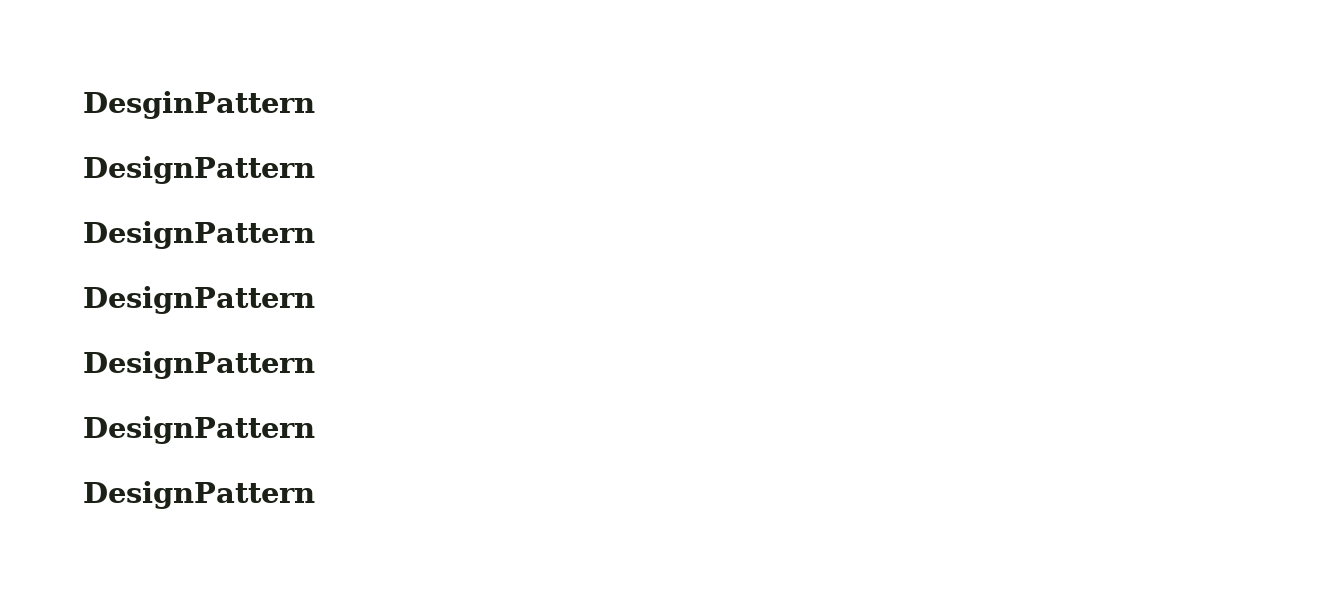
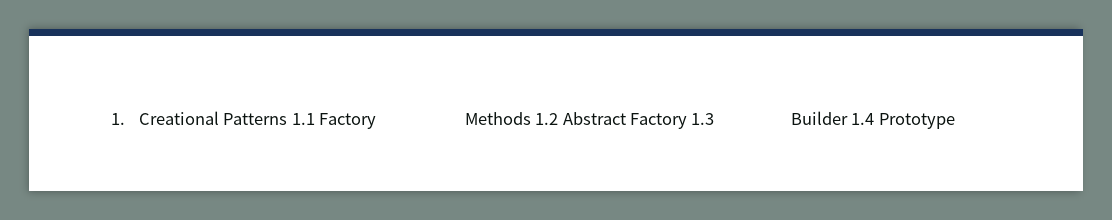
[83,91,315,119] [83,156,315,184] [83,221,315,249] [83,286,315,314] [83,351,315,379] [83,416,315,444] [83,481,315,509] DesginPattern // DesignPattern // DesignPattern // DesignPattern // DesignPattern // DesignPattern // DesignPattern -> [111,111,955,129] 1. Creational Patterns 1.1 Factory Methods 1.2 Abstract Factory 1.3 Builder 1.4 Prototype

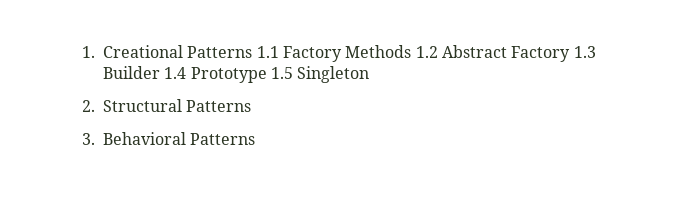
(955, 121) none -> [270,66,370,83] [82,99,252,112] [82,132,256,145] 1.5 Singleton // 2. Structural Patterns // 3. Behavioral Patterns

